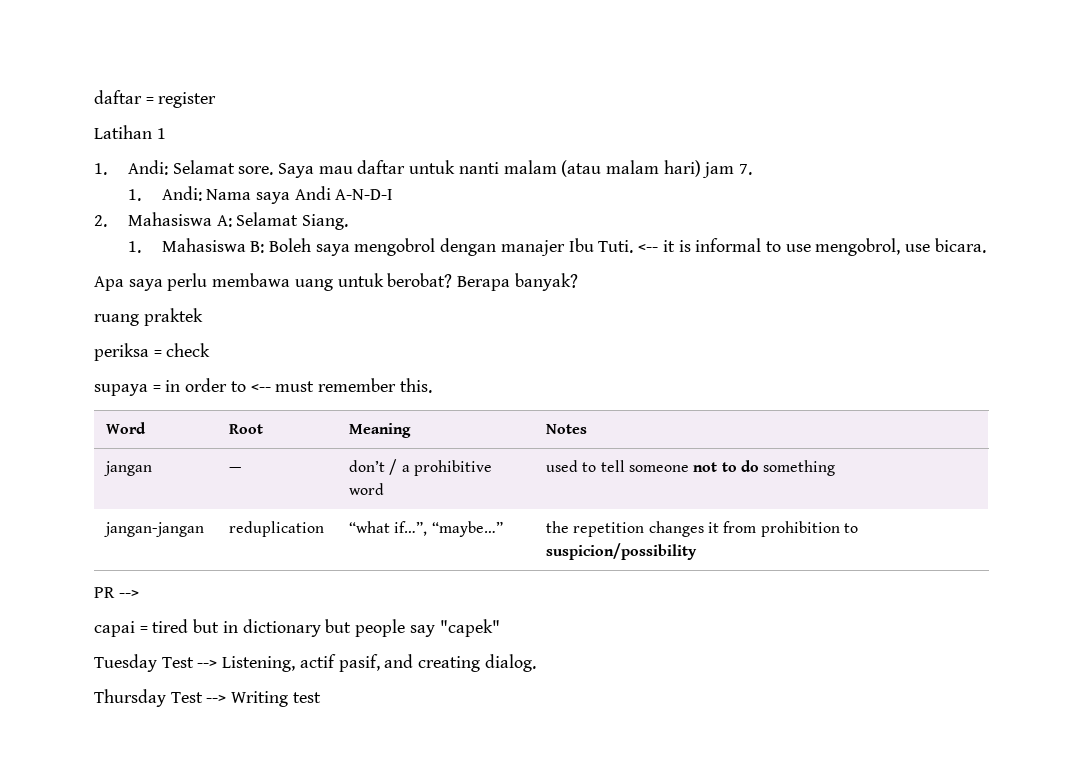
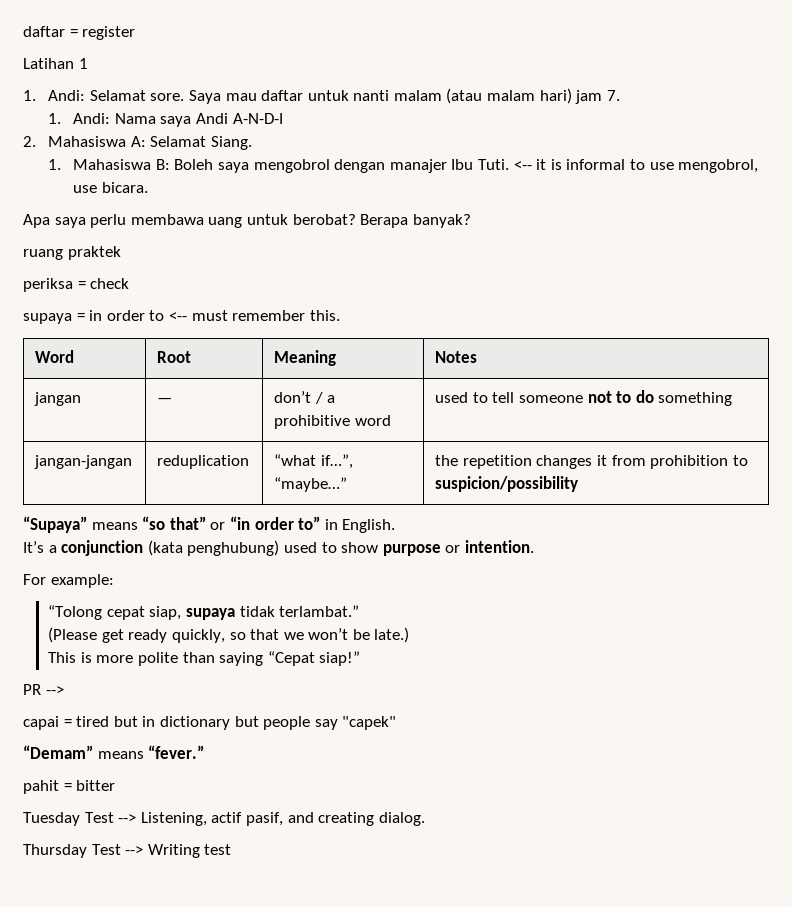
(698, 551) none -> [23,516,396,533] [23,540,534,556] [23,574,114,588] [48,605,360,620] [48,627,410,643] [48,651,361,666] // “Supaya” means “so that” or “in order to” in English. // It’s a conjunction (kata penghubung) used to show purpose or intention. // For example: // “Tolong cepat siap, supaya tidak terlambat.” // (Please get ready quickly, so that we won’t be late.) // This is more polite than saying “Cepat siap!”
(500, 628) none -> [23,745,205,759] [23,780,116,794] // “Demam” means “fever.” // pahit = bitter

